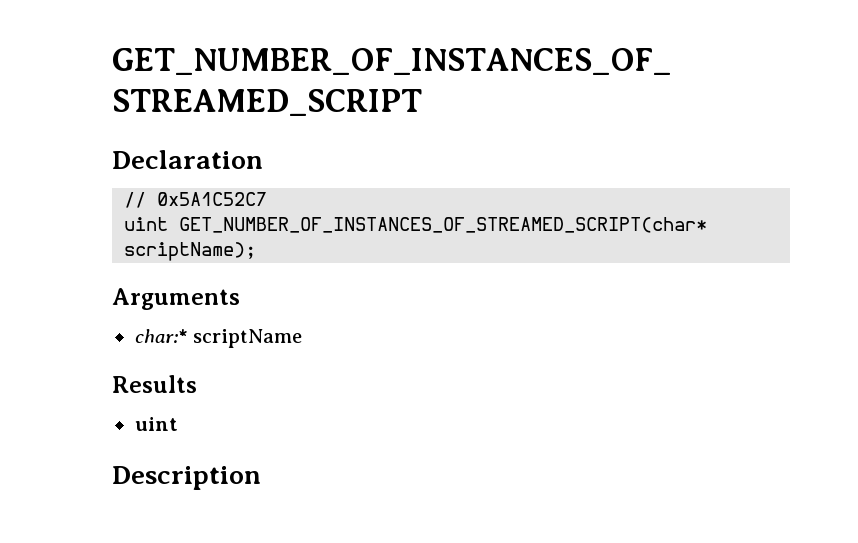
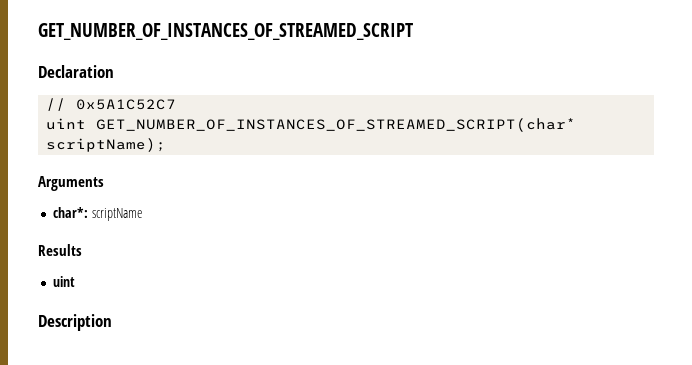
[134,329,188,343] char:* -> [52,207,88,218] char*:

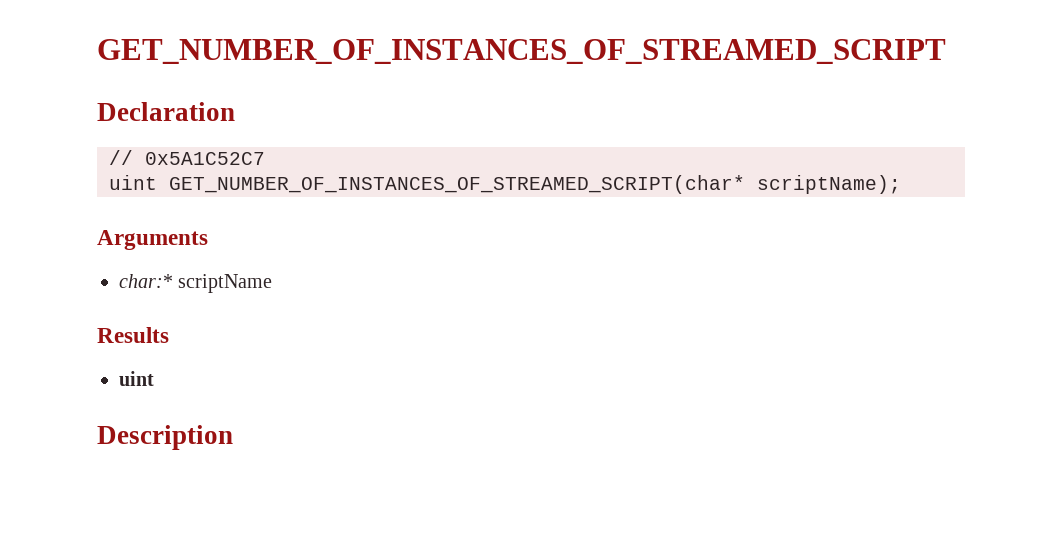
[52,207,88,218] char*: -> [119,274,173,288] char:*

